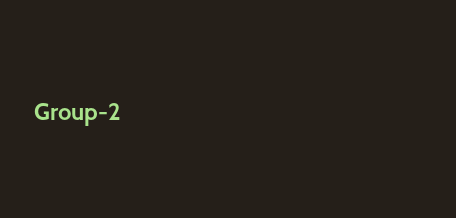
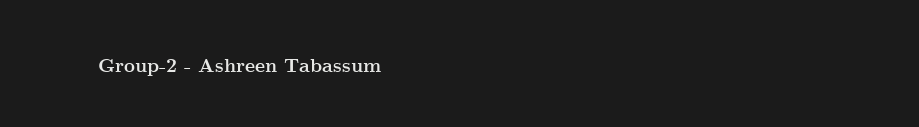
(121, 114) none -> [184,59,381,72] - Ashreen Tabassum

